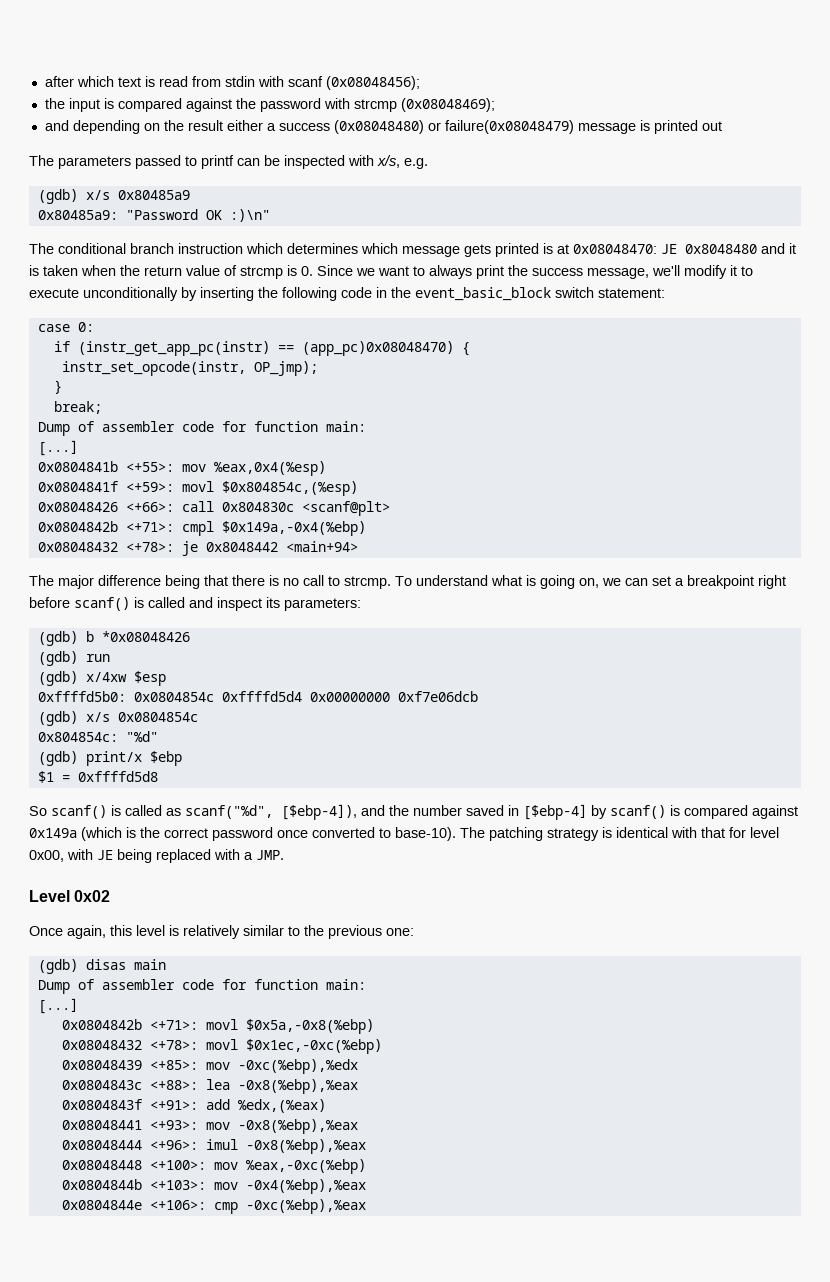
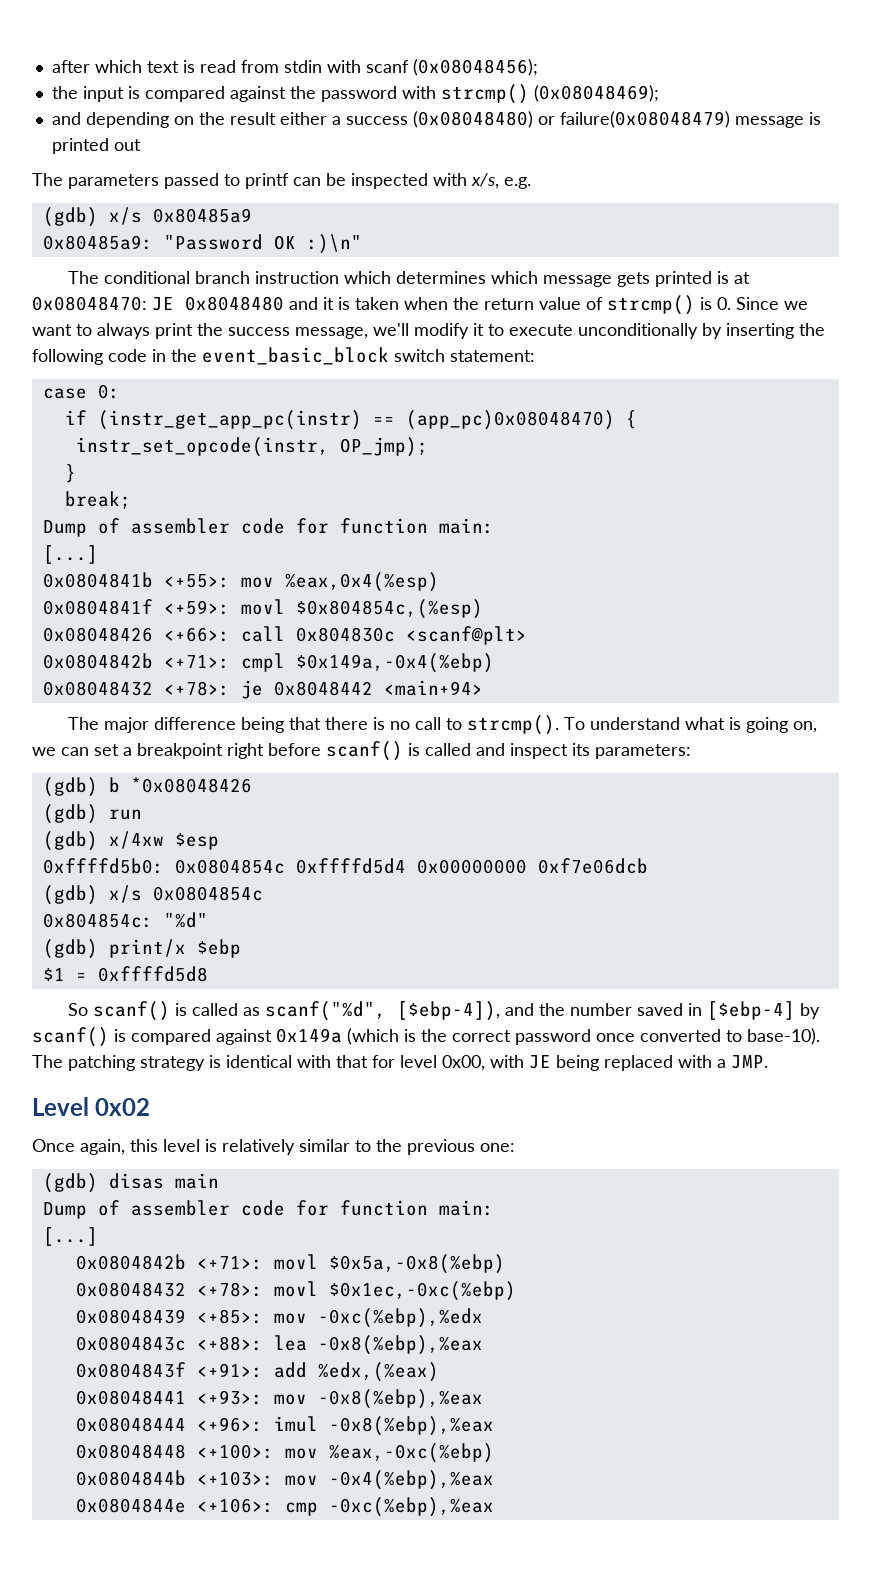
[353,99,397,112] strcmp -> [440,84,529,104] strcmp()
[240,266,283,279] strcmp -> [607,295,695,315] strcmp()
[344,576,391,589] strcmp. -> [466,715,559,735] strcmp().

